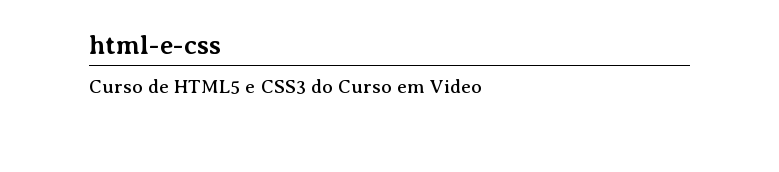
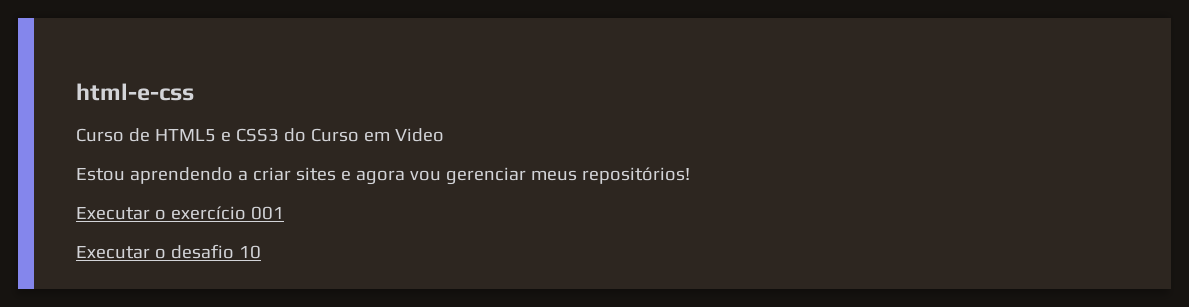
(483, 86) none -> [76,167,690,185] [76,206,284,220] [76,244,261,259] // Estou aprendendo a criar sites e agora vou gerenciar meus repositórios! // Executar o exercício 001 // Executar o desafio 10

